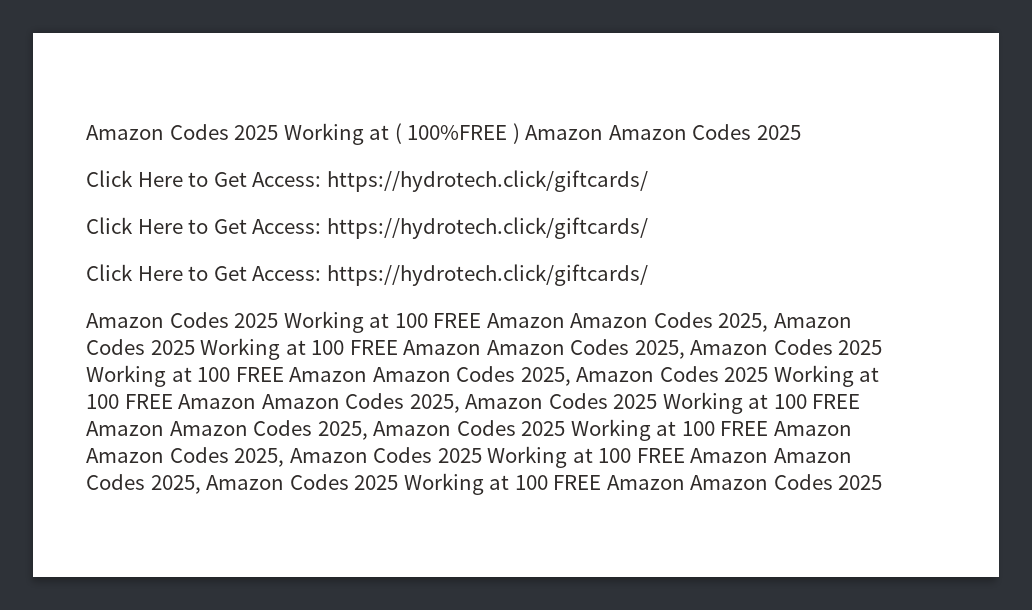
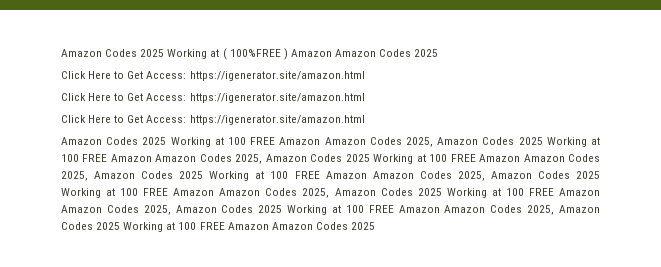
[326,170,648,192] [86,217,648,239] [86,264,648,286] https://hydrotech.click/giftcards/ // Click Here to Get Access: https://hydrotech.click/giftcards/ // Click Here to Get Access: https://hydrotech.click/giftcards/ -> [189,71,365,81] [61,93,365,103] [61,115,365,125] https://igenerator.site/amazon.html // Click Here to Get Access: https://igenerator.site/amazon.html // Click Here to Get Access: https://igenerator.site/amazon.html

